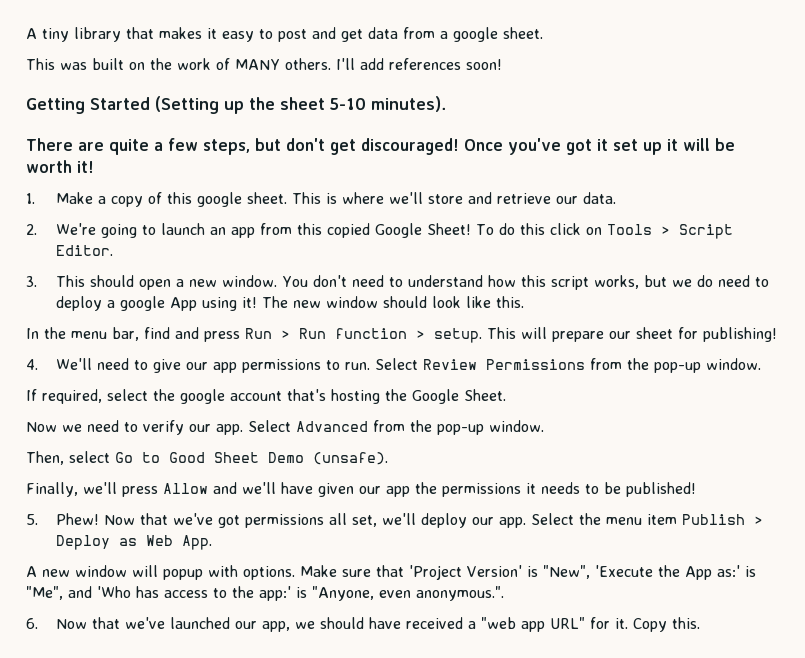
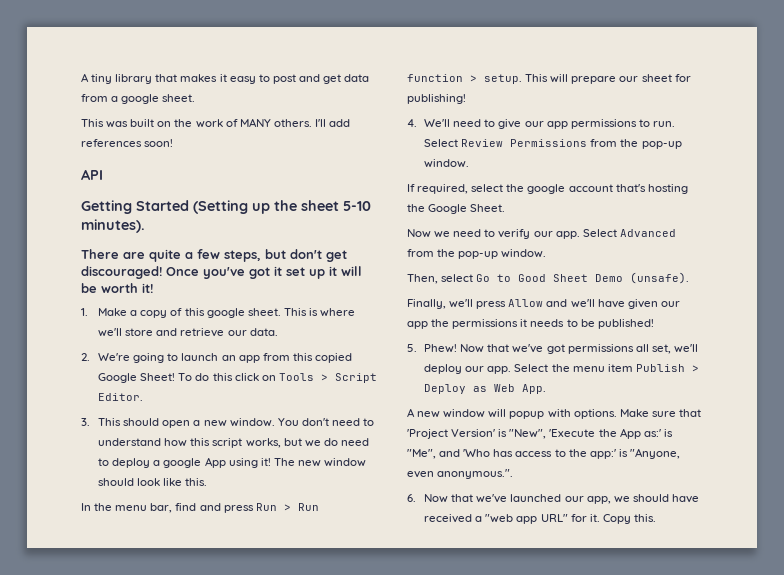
(502, 64) none -> [81,169,103,180] // API

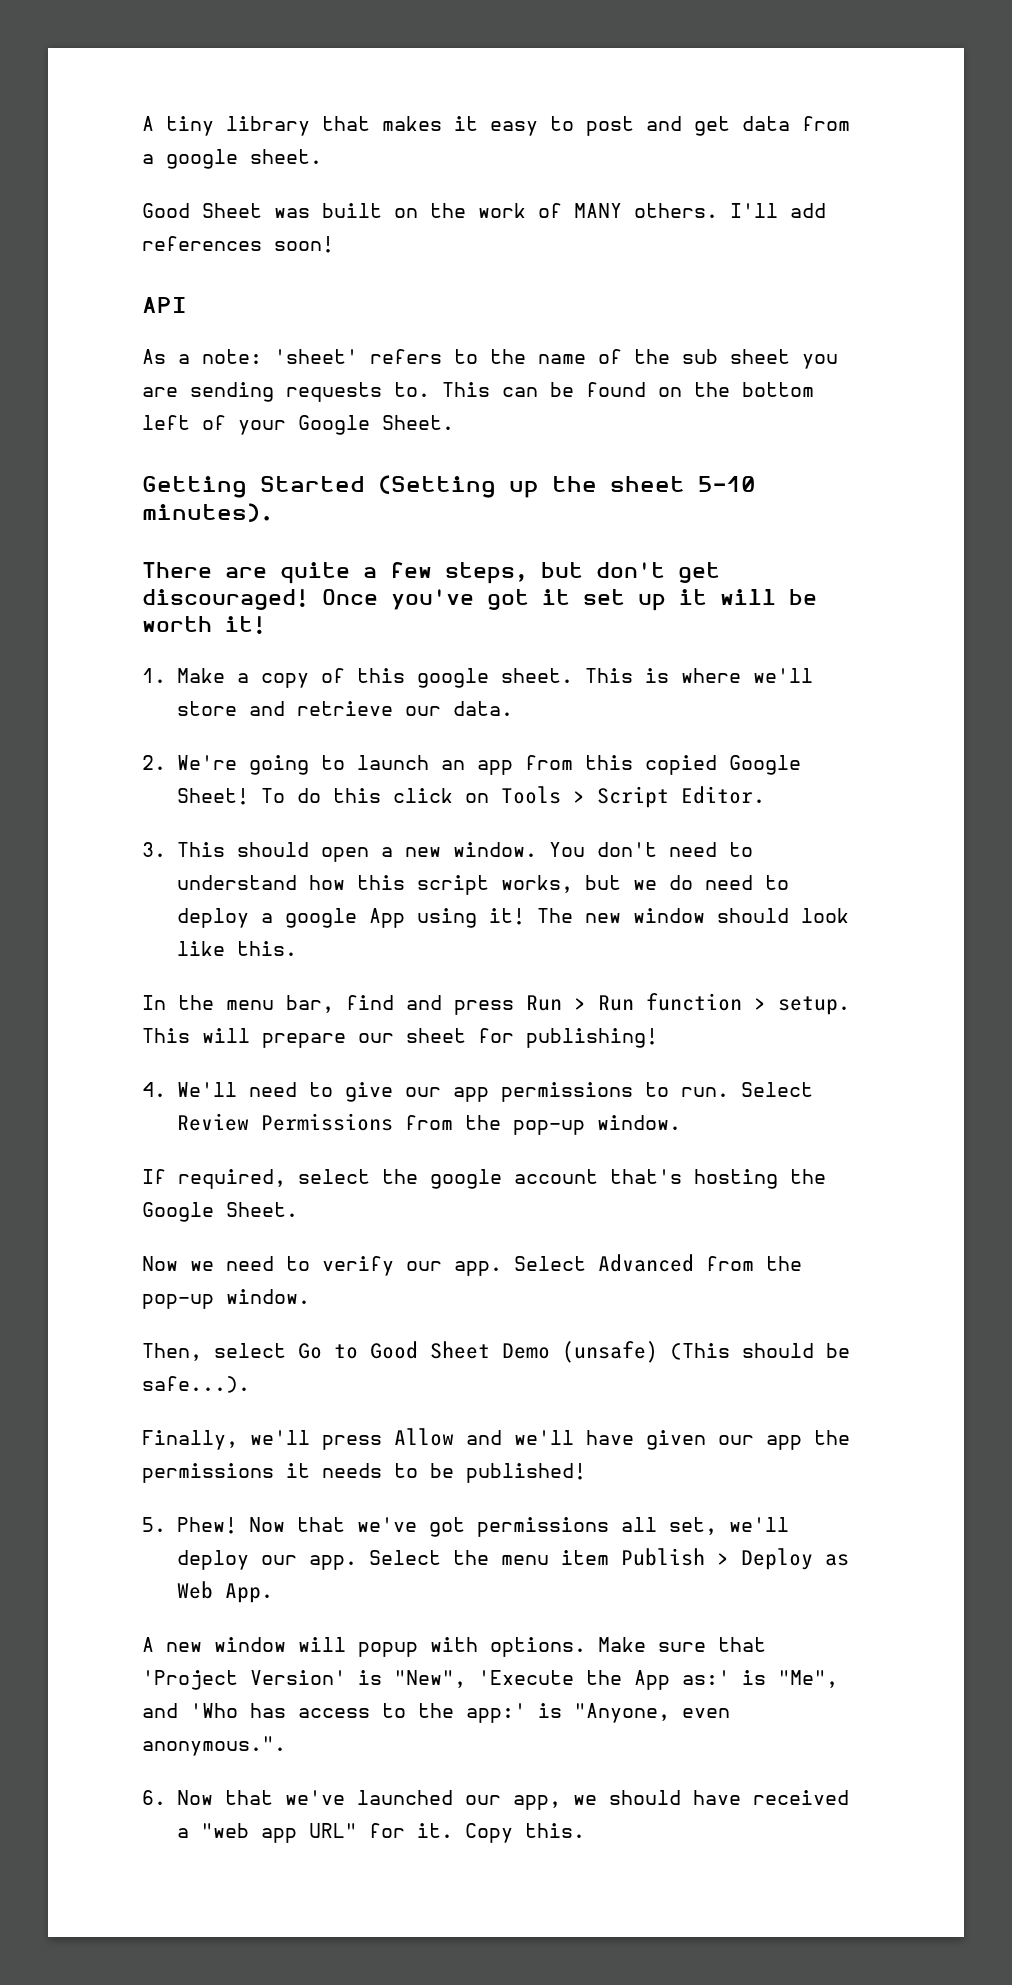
[81,119,104,127] This -> [142,203,262,218] Good Sheet
(103, 174) none -> [142,349,838,369] [142,382,814,402] [142,415,454,435] // As a note: 'sheet' refers to the name of the sub sheet you are sending requests to. This can be found on the bottom left of your Google Sheet.
[630,272,690,284] (unsafe). -> [562,1341,850,1363] [142,1376,250,1393] (unsafe) (This should be safe...).

